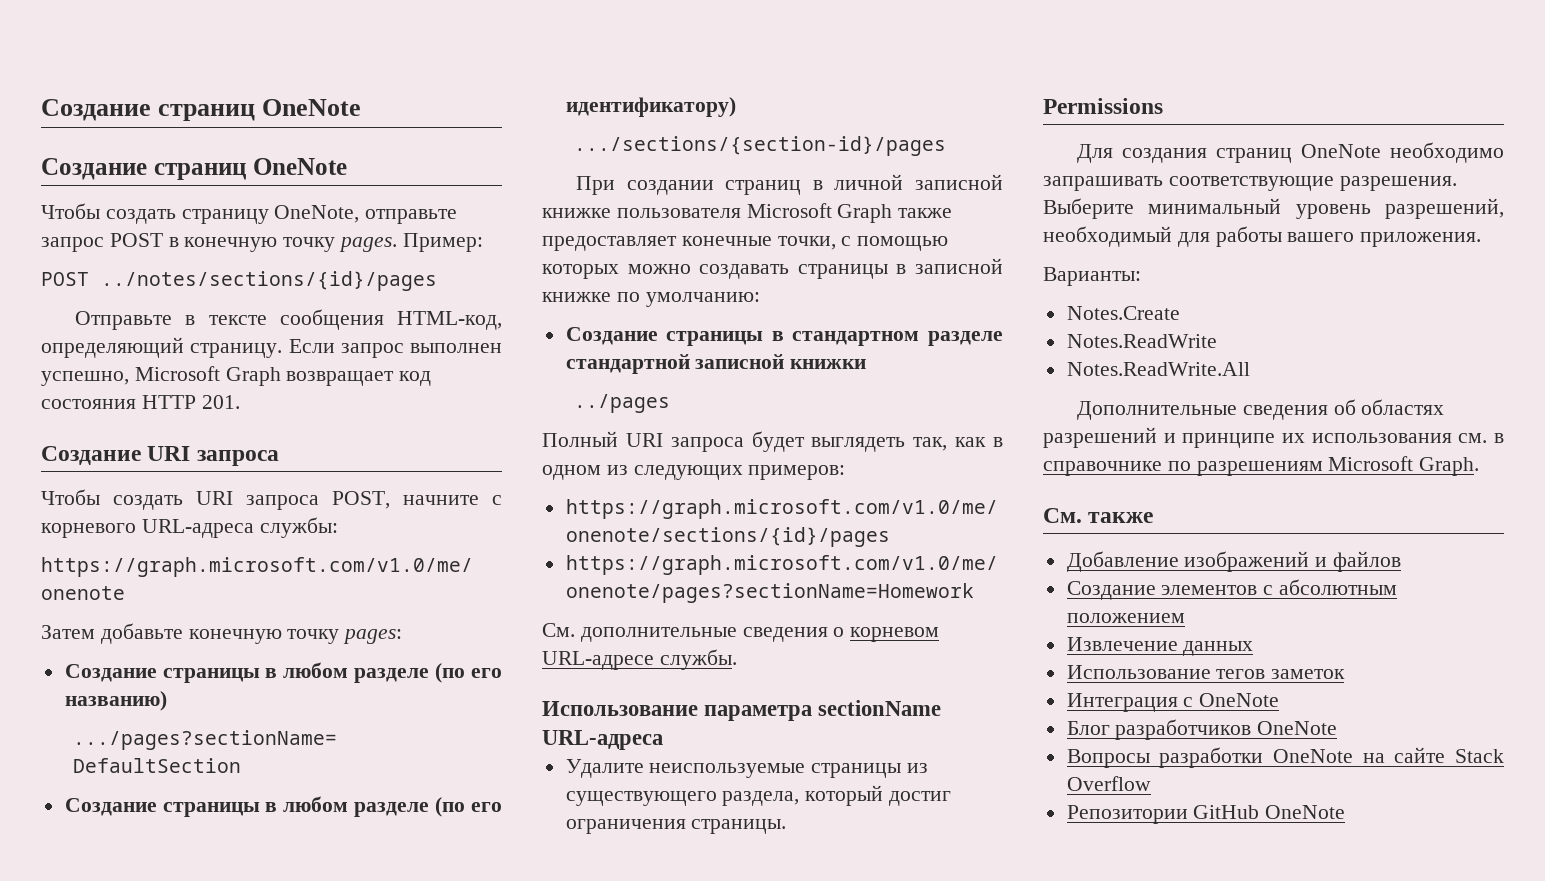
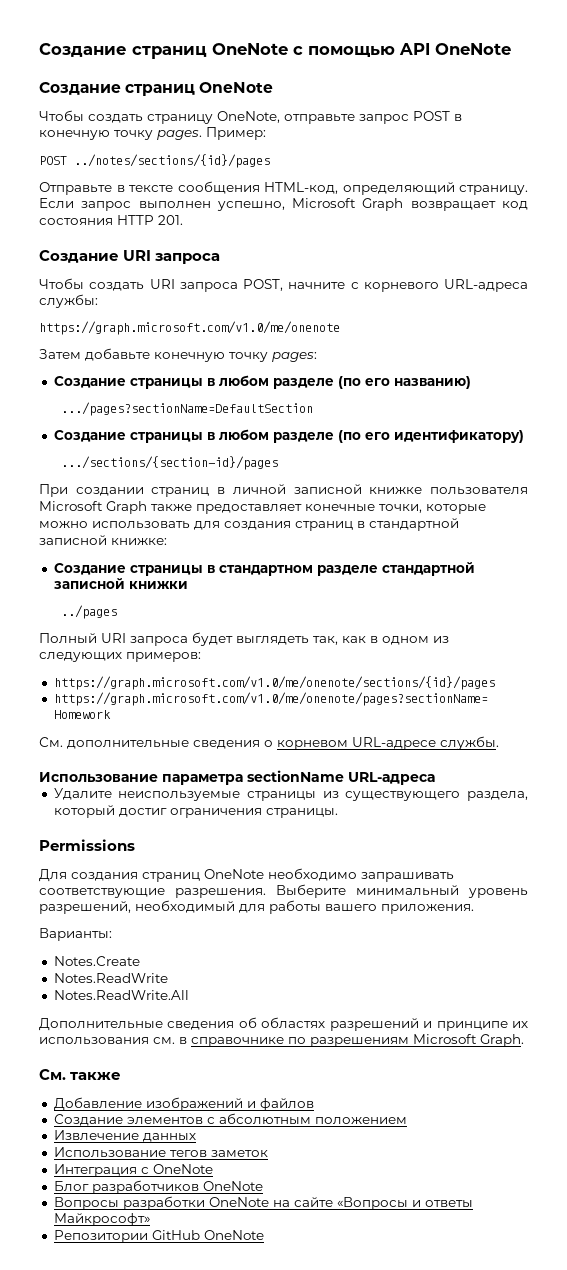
[41,99,362,121] Создание страниц OneNote -> [39,43,511,59] Создание страниц OneNote с помощью API OneNote
[841,236,949,251] [542,258,1003,279] [542,292,760,307] с помощью которых можно создавать страницы в записной книжке по умолчанию: -> [426,504,486,514] [39,518,459,531] [39,535,167,545] которые можно использовать для создания страниц в стандартной записной книжке:
[1455,749,1504,763] [1066,776,1151,791] Stack Overflow -> [336,1197,473,1210] [53,1213,150,1226] «Вопросы и ответы Майкрософт»

